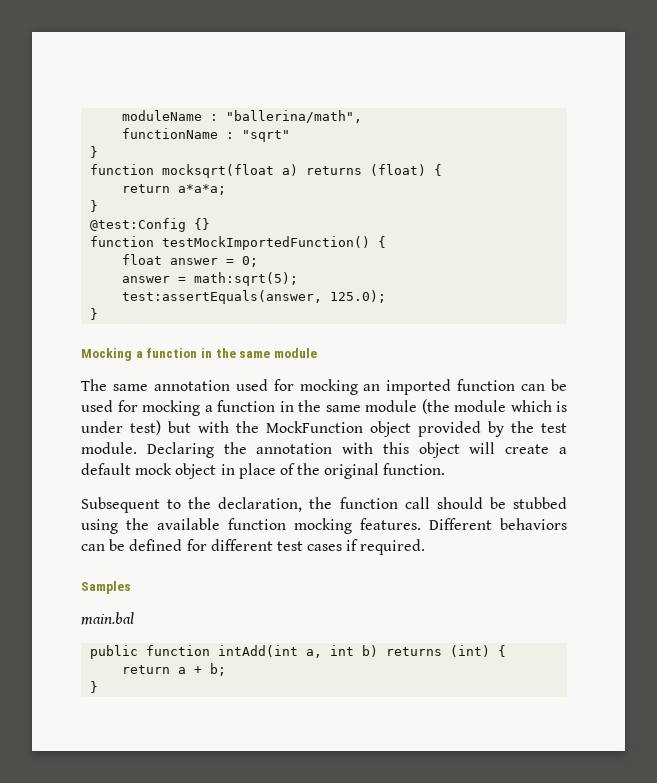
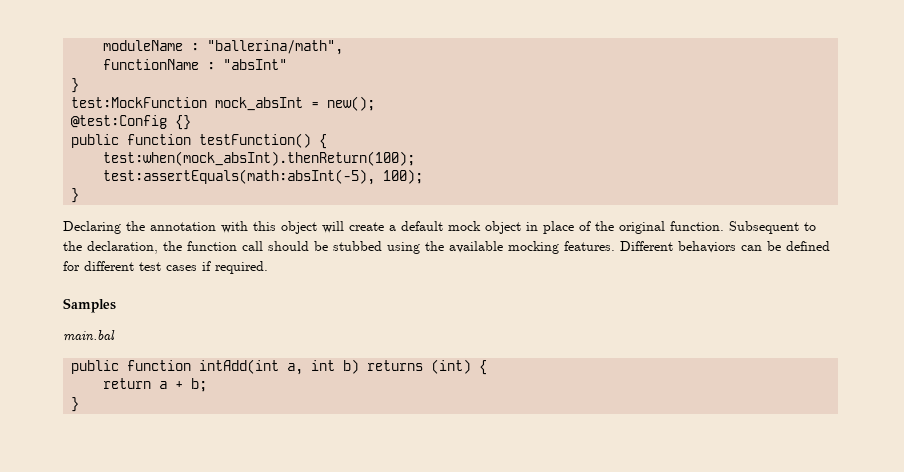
[242,130,291,142] [90,146,99,158] [90,164,443,178] [122,184,227,195] [90,200,99,212] [90,218,211,232] [90,236,387,250] [122,254,259,267] [122,272,299,286] [122,290,387,304] [90,308,99,320] [81,348,317,361] [81,379,567,395] [81,399,567,416] [81,420,567,437] [81,442,137,454] "sqrt" // } // function mocksqrt(float a) returns (float) { // return a*a*a; // } // @test:Config {} // function testMockImportedFunction() { // float answer = 0; // answer = math:sqrt(5); // test:assertEquals(answer, 125.0); // } // Mocking a function in the same module // The same annotation used for mocking an imported function can be used for mocking a function in the same module (the module which is under test) but with the MockFunction object provided by the test module. -> [223,59,288,70] [71,78,80,93] [71,96,376,111] [71,115,192,130] [71,133,328,149] [103,151,416,166] [103,169,424,185] [71,188,80,203] "absInt" // } // test:MockFunction mock_absInt = new(); // @test:Config {} // public function testFunction() { // test:when(mock_absInt).thenReturn(100); // test:assertEquals(math:absInt(-5), 100); // } //
(446, 469) // -> (724, 226) none
[228,518,286,530] function -> (503, 247) none

